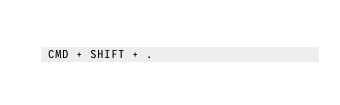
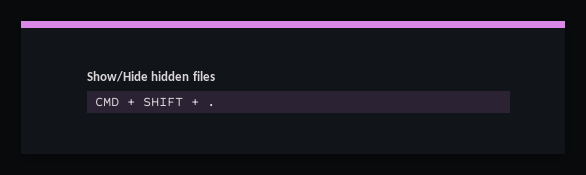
(47, 54) none -> [87,71,215,82] Show/Hide hidden files //

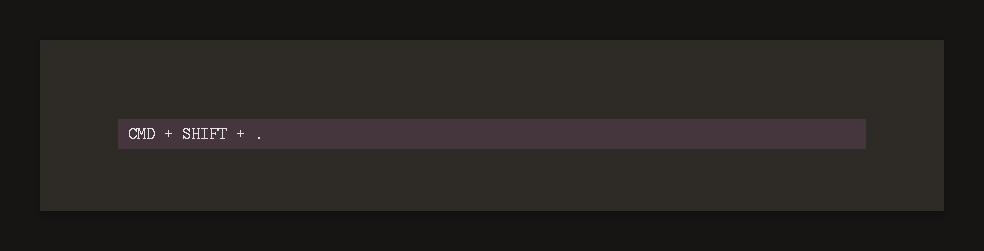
[87,71,215,82] Show/Hide hidden files // -> (127, 134) none

